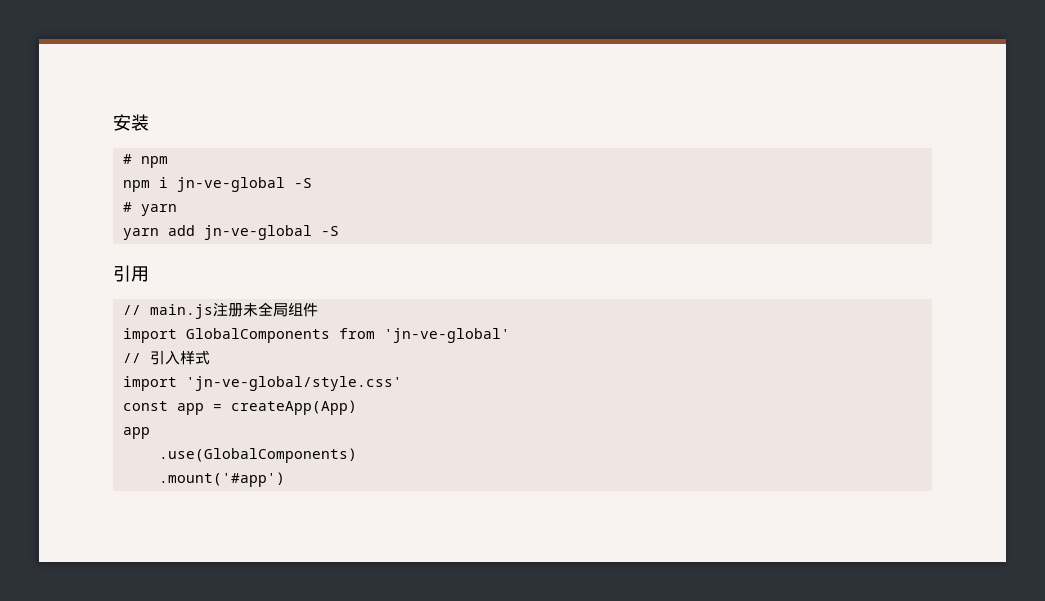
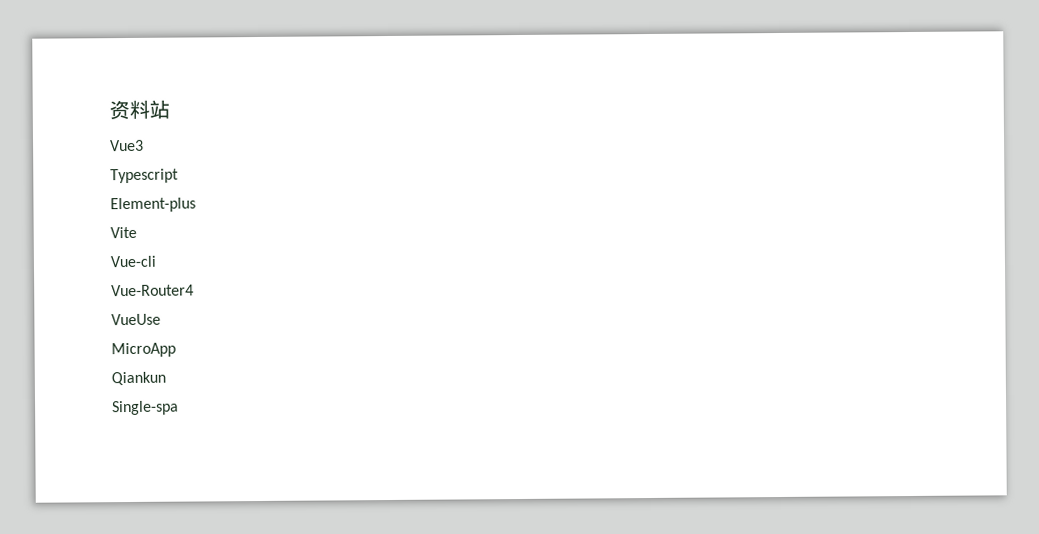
[113,114,149,131] [122,154,168,168] [122,177,312,192] [122,202,177,216] [122,225,339,240] [113,265,149,282] [122,302,318,319] [122,328,510,343] [122,350,210,365] [122,376,402,391] [122,400,357,415] [122,427,150,439] [158,448,357,463] [158,472,285,487] 安装 // # npm // npm i jn-ve-global -S // # yarn // yarn add jn-ve-global -S // 引用 // // main.js注册未全局组件 // import GlobalComponents from 'jn-ve-global' // // 引入样式 // import 'jn-ve-global/style.css' // const app = createApp(App) // app // .use(GlobalComponents) // .mount('#app') -> [109,99,170,121] [110,139,144,152] [110,168,179,184] [110,197,196,213] [110,226,137,239] [110,255,156,268] [111,284,194,297] [111,313,161,326] [111,342,176,358] [111,371,166,386] [112,400,179,416] 资料站 // Vue3 // Typescript // Element-plus // Vite // Vue-cli // Vue-Router4 // VueUse // MicroApp // Qiankun // Single-spa

